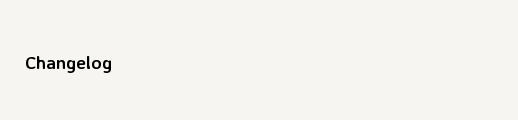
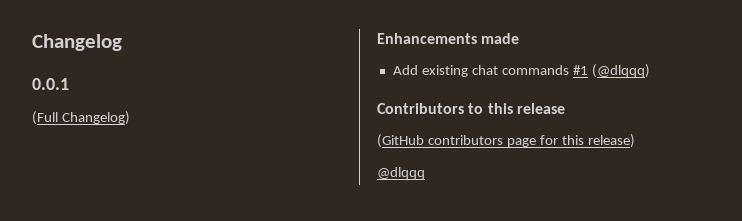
(112, 64) none -> [32,78,69,90] [32,111,130,125] [377,33,520,44] [392,64,650,78] [377,103,565,114] [377,134,635,148] [377,167,425,179] // 0.0.1 // (Full Changelog) // Enhancements made // Add existing chat commands #1 (@dlqqq) // Contributors to this release // (GitHub contributors page for this release) // @dlqqq

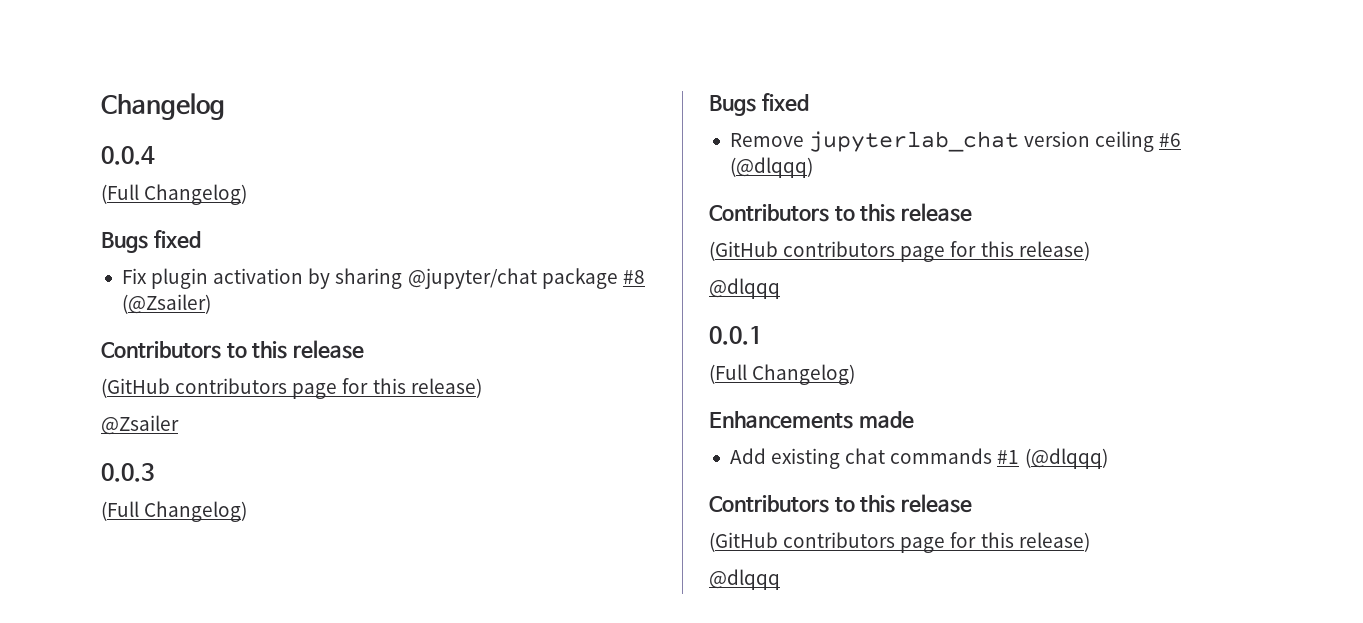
(122, 42) none -> [101,146,155,165] [101,184,248,205] [101,230,201,253] [121,268,645,289] [121,294,211,314] [101,340,365,359] [101,378,482,399] [101,415,179,435] [101,463,154,482] [101,501,248,522] [709,93,809,116] [729,131,1182,152] [729,157,813,178] [709,203,973,222] [709,241,1090,262] [709,278,780,299] // 0.0.4 // (Full Changelog) // Bugs fixed // Fix plugin activation by sharing @jupyter/chat package #8 (@Zsailer) // Contributors to this release // (GitHub contributors page for this release) // @Zsailer // 0.0.3 // (Full Changelog) // Bugs fixed // Remove jupyterlab_chat version ceiling #6 (@dlqqq) // Contributors to this release // (GitHub contributors page for this release) // @dlqqq

